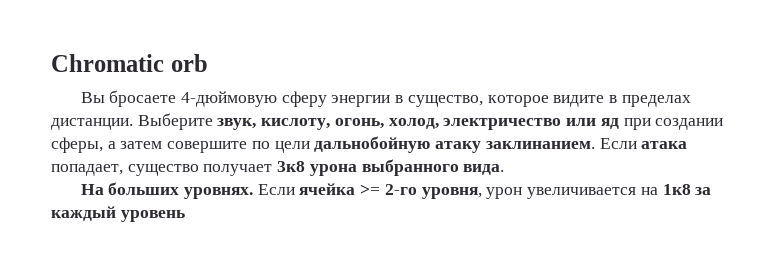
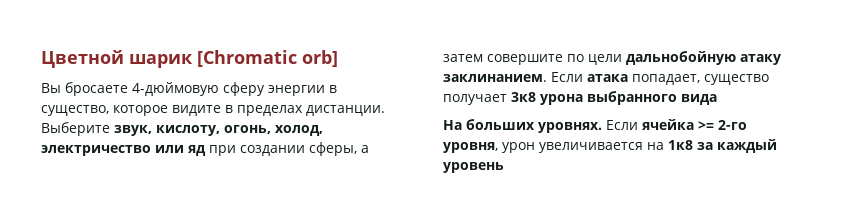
[51,54,208,72] Chromatic orb -> [41,50,338,68] Цветной шарик [Chromatic orb]
[463,164,505,175] вида. -> [681,94,717,105] вида

